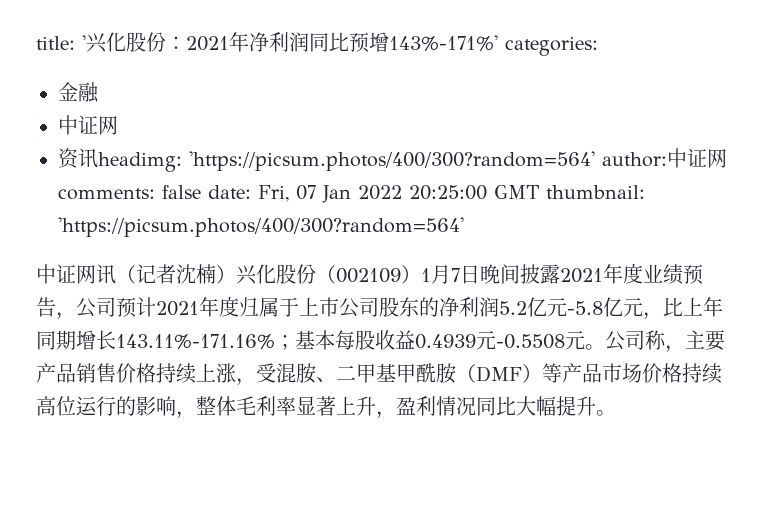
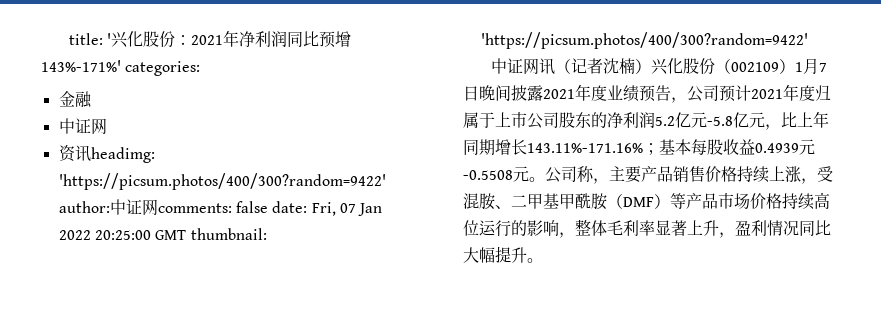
[189,151,595,171] 'https://picsum.photos/400/300?random=564' -> [58,173,386,190] 'https://picsum.photos/400/300?random=9422'
[58,217,464,237] 'https://picsum.photos/400/300?random=564' -> [480,32,808,49] 'https://picsum.photos/400/300?random=9422'

